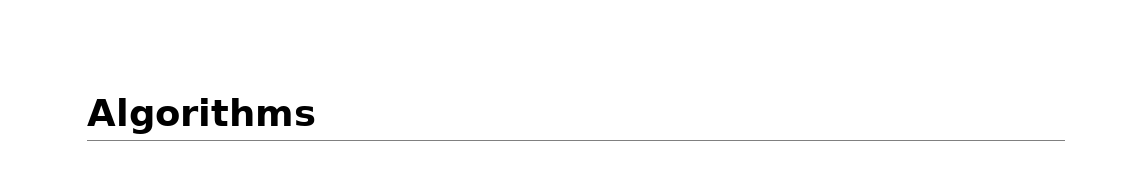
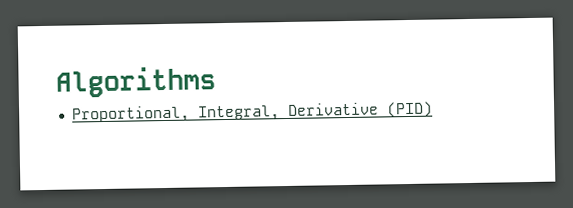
(316, 116) none -> [71,101,433,124] // Proportional, Integral, Derivative (PID)

